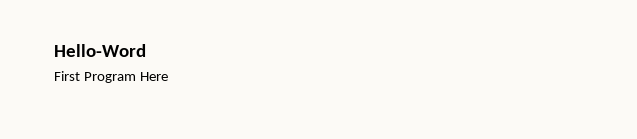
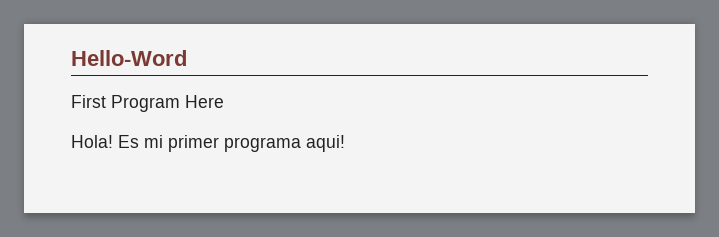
(168, 76) none -> [71,135,345,152] // Hola! Es mi primer programa aqui!

